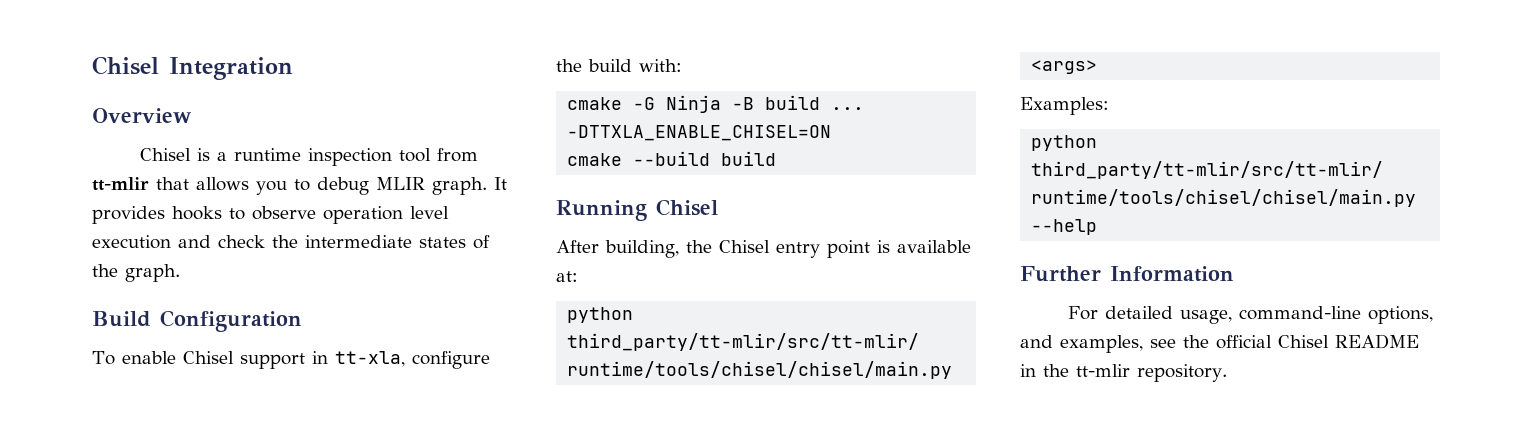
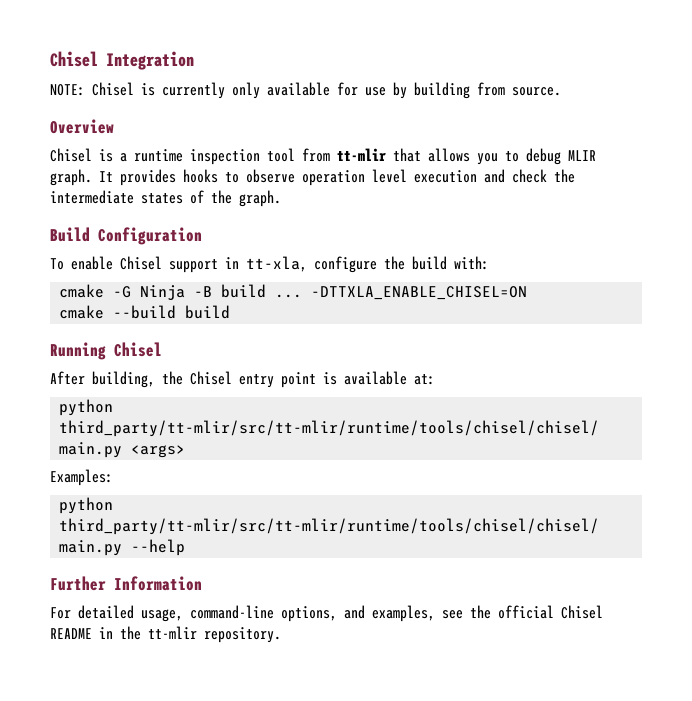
(293, 68) none -> [50,82,561,99] // NOTE: Chisel is currently only available for use by building from source.

